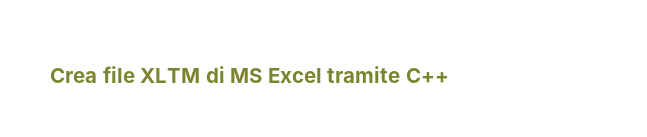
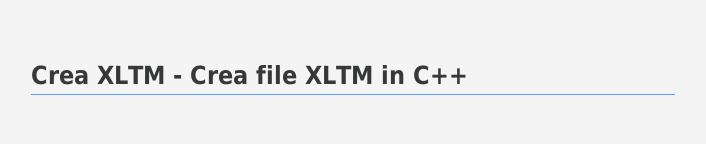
[50,66,401,83] Crea file XLTM di MS Excel tramite -> [31,65,405,85] Crea XLTM - Crea file XLTM in

